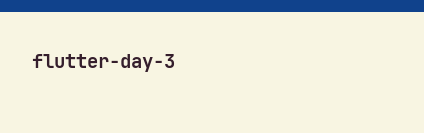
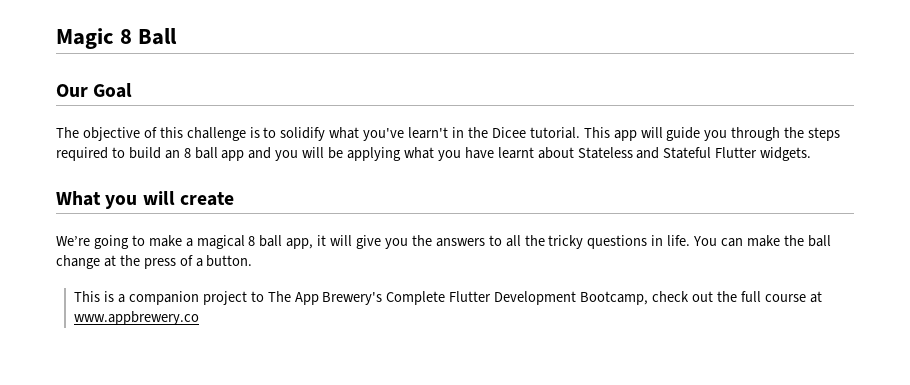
[32,54,175,72] flutter-day-3 -> [56,28,178,49] [56,83,133,98] [56,127,841,141] [56,147,812,161] [56,191,234,209] [56,235,831,249] [56,255,253,269] [74,291,822,305] [74,311,200,325] Magic 8 Ball // Our Goal // The objective of this challenge is to solidify what you've learn't in the Dicee tutorial. This app will guide you through the steps required to build an 8 ball app and you will be applying what you have learnt about Stateless and Stateful Flutter widgets. // What you will create // We’re going to make a magical 8 ball app, it will give you the answers to all the tricky questions in life. You can make the ball change at the press of a button. // This is a companion project to The App Brewery's Complete Flutter Development Bootcamp, check out the full course at www.appbrewery.co

